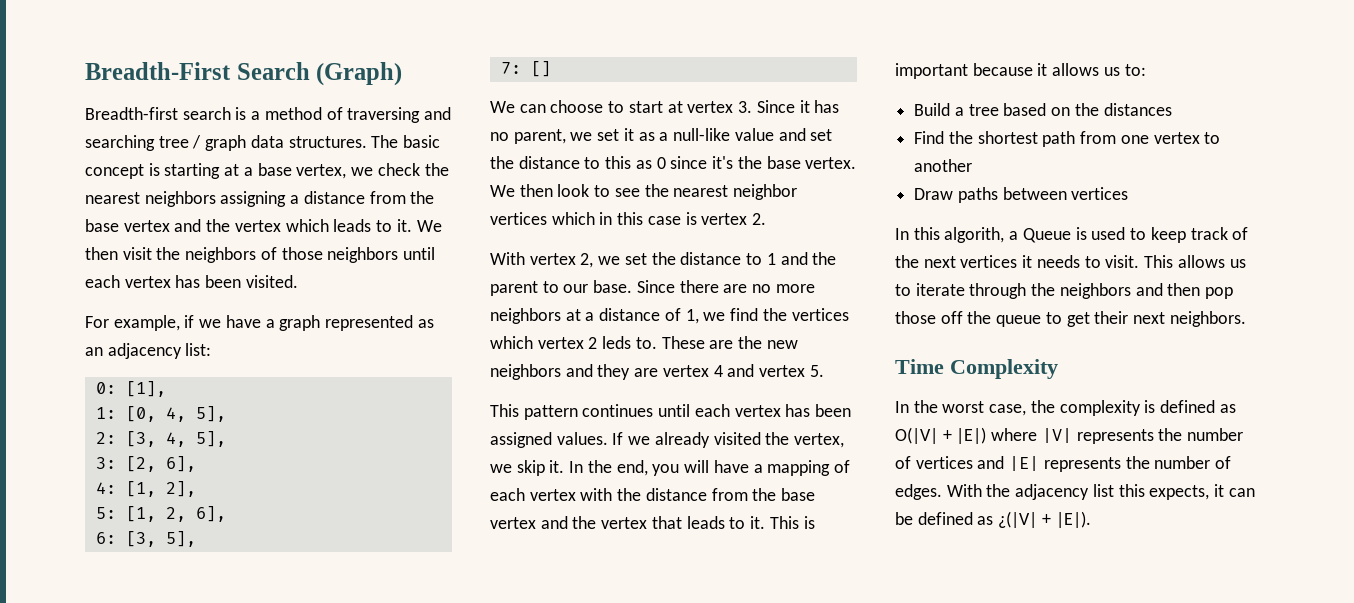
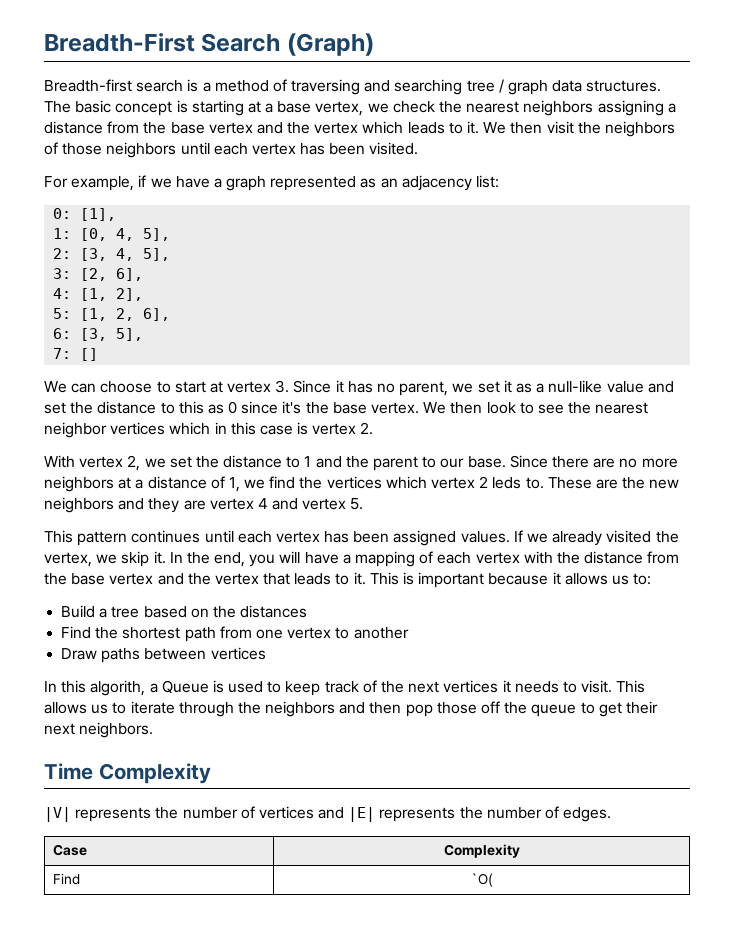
[895,400,1236,416] [895,427,1038,444] In the worst case, the complexity is defined as O(|V| + |E|) where -> (211, 773) none
[946,484,1255,500] [895,511,1091,528] With the adjacency list this expects, it can be defined as ¿(|V| + |E|). -> [52,844,87,856] [443,844,520,858] [52,873,80,885] [470,873,493,887] // Case | Complexity // Find | `O(

